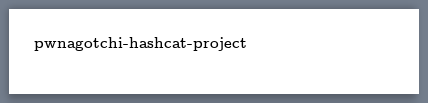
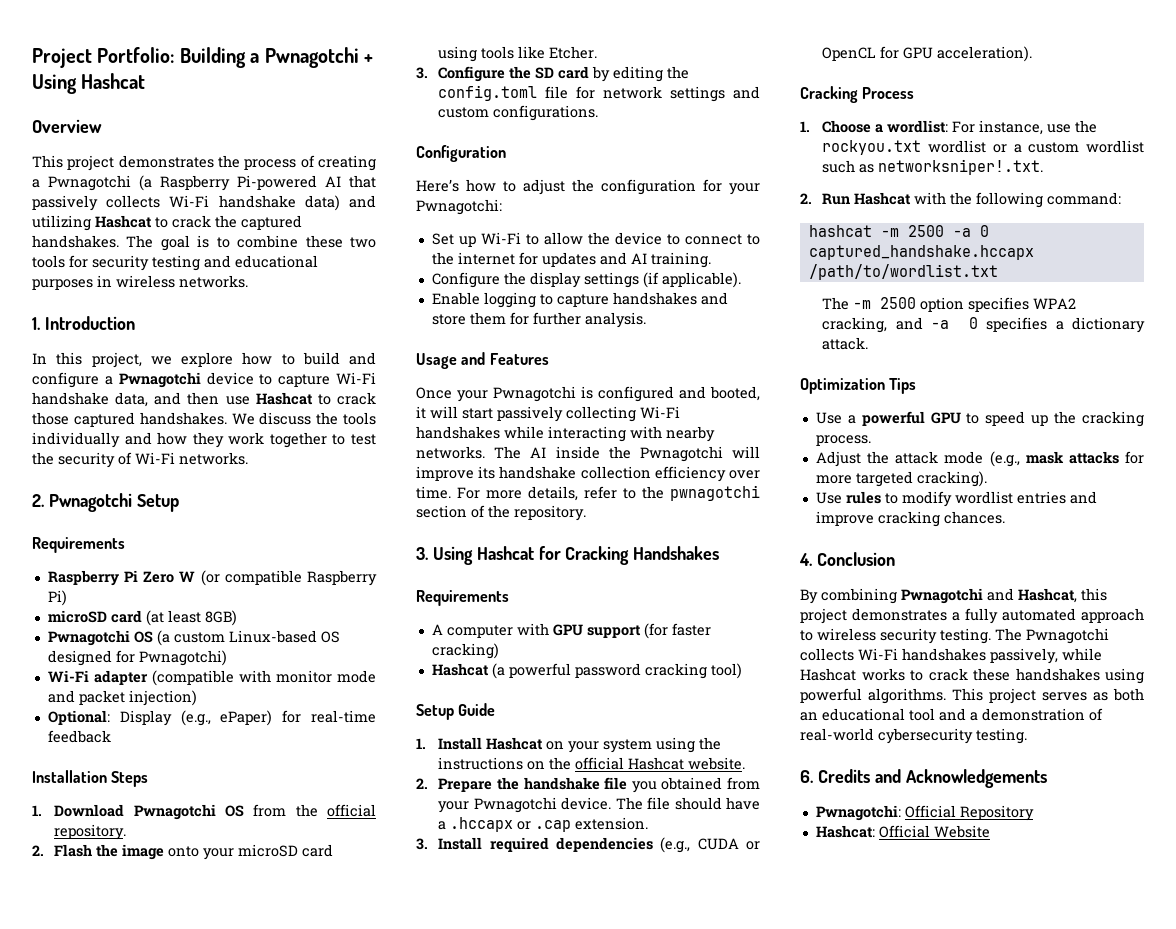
[34,37,247,51] pwnagotchi-hashcat-project -> [32,47,373,68] [32,73,146,94] [32,119,102,133] [32,155,376,171] [32,175,376,191] [32,195,376,211] [32,215,302,231] [32,235,376,251] [32,255,318,271] [32,275,248,290] [32,316,135,330] [32,352,376,368] [32,372,376,388] [32,392,376,407] [32,412,376,427] [32,432,376,448] [32,452,248,468] [32,493,179,512] [32,537,125,553] [47,570,378,586] [47,590,67,606] [47,610,237,626] [47,630,340,646] [47,650,227,666] [47,670,376,686] [47,690,197,706] [47,710,376,726] [47,730,111,743] [32,770,149,787] [32,804,377,820] [54,824,127,840] [32,844,334,860] [438,46,598,62] [416,66,690,82] [438,85,760,102] [438,105,599,121] [416,145,506,162] [416,179,760,195] [416,199,502,215] [431,232,760,247] [431,252,711,268] [431,272,741,288] [431,292,728,308] [431,312,646,328] [416,352,549,369] [416,386,760,402] [416,406,680,422] [416,426,715,442] [416,446,760,462] [416,466,760,482] [416,485,760,501] [416,505,586,521] [416,546,720,565] [416,590,509,606] [431,623,711,639] [431,643,499,659] [431,663,742,679] [416,703,496,720] [416,737,722,753] [438,757,746,770] [416,777,760,793] [438,797,760,813] [438,817,649,832] [416,837,760,853] [822,46,1033,62] [800,86,915,103] [800,120,1098,135] [822,140,1144,155] [822,159,1044,175] [800,192,1122,208] [808,225,989,237] [808,245,1034,260] [808,264,998,280] [822,297,1077,312] [822,317,1145,333] [822,337,869,350] [800,378,917,394] [815,411,1144,427] [815,435,871,446] [815,451,1144,467] [815,471,987,487] [815,491,1097,507] [815,511,1005,527] [799,552,895,566] [800,588,1107,604] [800,608,1144,624] [800,628,1109,644] [800,648,1102,664] [800,668,1144,684] [800,688,1144,704] [800,708,1103,721] [800,728,1027,744] [800,769,1047,788] [815,805,1034,821] [815,825,990,838] Project Portfolio: Building a Pwnagotchi + Using Hashcat // Overview // This project demonstrates the process of creating a Pwnagotchi (a Raspberry Pi-powered AI that passively collects Wi-Fi handshake data) and utilizing Hashcat to crack the captured handshakes. The goal is to combine these two tools for security testing and educational purposes in wireless networks. // 1. Introduction // In this project, we explore how to build and configure a Pwnagotchi device to capture Wi-Fi handshake data, and then use Hashcat to crack those captured handshakes. We discuss the tools individually and how they work together to test the security of Wi-Fi networks. // 2. Pwnagotchi Setup // Requirements // Raspberry Pi Zero W (or compatible Raspberry Pi) // microSD card (at least 8GB) // Pwnagotchi OS (a custom Linux-based OS designed for Pwnagotchi) // Wi-Fi adapter (compatible with monitor mode and packet injection) // Optional: Display (e.g., ePaper) for real-time feedback // Installation Steps // 1. Download Pwnagotchi OS from the official repository. // 2. Flash the image onto your microSD card using tools like Etcher. // 3. Configure the SD card by editing the config.toml file for network settings and custom configurations. // Configuration // Here’s how to adjust the configuration for your Pwnagotchi: // Set up Wi-Fi to allow the device to connect to the internet for updates and AI training. // Configure the display settings (if applicable). // Enable logging to capture handshakes and store them for further analysis. // Usage and Features // Once your Pwnagotchi is configured and booted, it will start passively collecting Wi-Fi handshakes while interacting with nearby networks. The AI inside the Pwnagotchi will improve its handshake collection efficiency over time. For more details, refer to the pwnagotchi section of the repository. // 3. Using Hashcat for Cracking Handshakes // Requirements // A computer with GPU support (for faster cracking) // Hashcat (a powerful password cracking tool) // Setup Guide // 1. Install Hashcat on your system using the instructions on the official Hashcat website. // 2. Prepare the handshake file you obtained from your Pwnagotchi device. The file should have a .hccapx or .cap extension. // 3. Install required dependencies (e.g., CUDA or OpenCL for GPU acceleration). // Cracking Process // 1. Choose a wordlist: For instance, use the rockyou.txt wordlist or a custom wordlist such as networksniper!.txt. // 2. Run Hashcat with the following command: // hashcat -m 2500 -a 0 captured_handshake.hccapx /path/to/wordlist.txt // The -m 2500 option specifies WPA2 cracking, and -a 0 specifies a dictionary attack. // Optimization Tips // Use a powerful GPU to speed up the cracking process. // Adjust the attack mode (e.g., mask attacks for more targeted cracking). // Use rules to modify wordlist entries and improve cracking chances. // 4. Conclusion // By combining Pwnagotchi and Hashcat, this project demonstrates a fully automated approach to wireless security testing. The Pwnagotchi collects Wi-Fi handshakes passively, while Hashcat works to crack these handshakes using powerful algorithms. This project serves as both an educational tool and a demonstration of real-world cybersecurity testing. // 6. Credits and Acknowledgements // Pwnagotchi: Official Repository // Hashcat: Official Website

